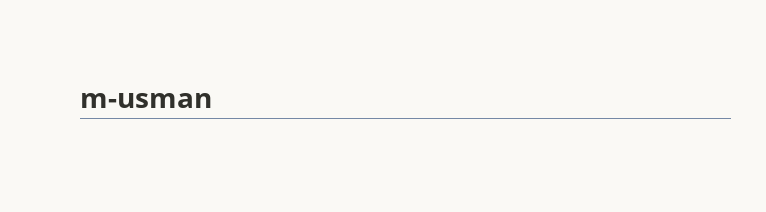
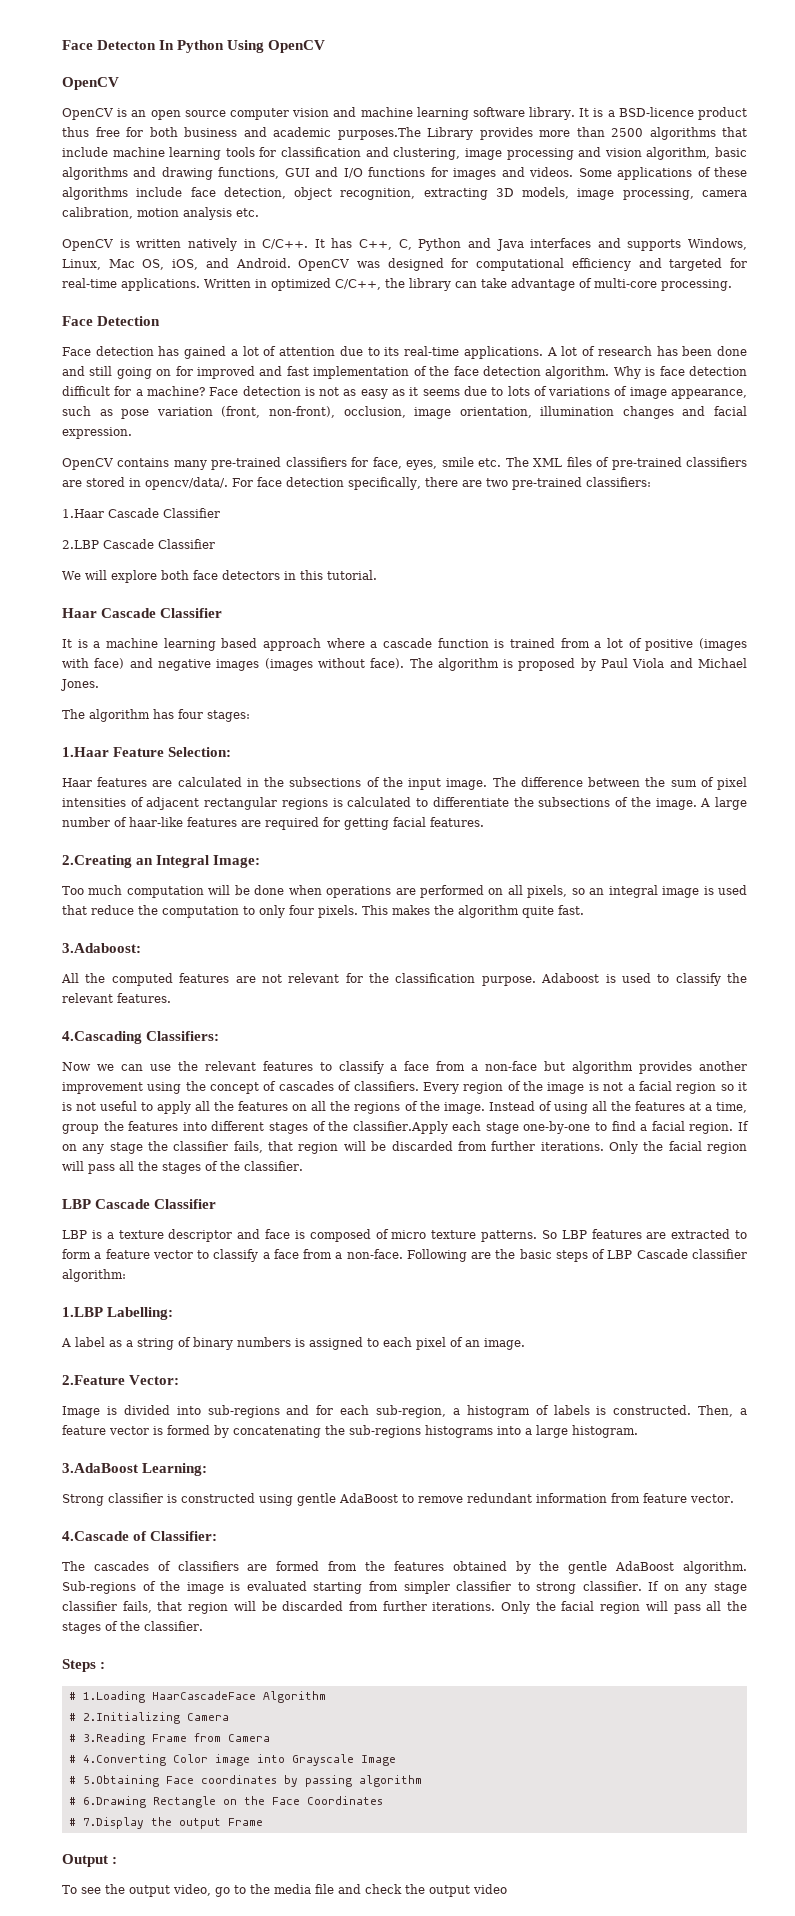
[80,93,212,108] m-usman -> [62,40,326,53] [62,77,119,90] [62,107,747,120] [62,127,747,140] [62,147,748,160] [62,167,747,180] [62,187,747,200] [62,207,259,220] [62,238,747,251] [62,258,747,271] [62,278,732,291] [62,316,161,326] [62,346,747,359] [62,366,747,379] [62,386,747,399] [62,406,748,419] [62,427,132,439] [62,457,747,470] [62,477,651,490] [62,508,220,518] [62,539,215,549] [62,570,377,583] [62,608,223,618] [62,638,747,651] [62,658,747,671] [60,679,99,691] [62,709,250,722] [62,747,232,757] [62,777,748,790] [62,797,748,810] [62,817,484,830] [62,855,261,868] [62,885,748,898] [62,905,584,918] [62,943,141,953] [61,973,747,986] [62,993,171,1003] [62,1031,220,1044] [62,1061,747,1074] [62,1081,747,1094] [62,1101,748,1114] [62,1121,750,1134] [62,1141,748,1154] [62,1161,303,1174] [62,1199,217,1209] [62,1229,747,1242] [62,1249,747,1262] [62,1269,126,1282] [62,1307,174,1320] [61,1337,525,1350] [62,1375,180,1385] [62,1405,747,1418] [62,1425,638,1438] [62,1463,208,1476] [62,1493,734,1506] [62,1531,218,1541] [62,1561,747,1574] [62,1581,747,1594] [62,1601,748,1614] [62,1621,203,1634] [62,1659,106,1672] [68,1691,326,1703] [68,1712,229,1724] [68,1733,270,1745] [68,1754,396,1766] [68,1775,422,1787] [68,1796,383,1808] [68,1817,263,1829] [62,1854,118,1867] [62,1884,507,1897] Face Detecton In Python Using OpenCV // OpenCV // OpenCV is an open source computer vision and machine learning software library. It is a BSD-licence product thus free for both business and academic purposes.The Library provides more than 2500 algorithms that include machine learning tools for classification and clustering, image processing and vision algorithm, basic algorithms and drawing functions, GUI and I/O functions for images and videos. Some applications of these algorithms include face detection, object recognition, extracting 3D models, image processing, camera calibration, motion analysis etc. // OpenCV is written natively in C/C++. It has C++, C, Python and Java interfaces and supports Windows, Linux, Mac OS, iOS, and Android. OpenCV was designed for computational efficiency and targeted for real-time applications. Written in optimized C/C++, the library can take advantage of multi-core processing. // Face Detection // Face detection has gained a lot of attention due to its real-time applications. A lot of research has been done and still going on for improved and fast implementation of the face detection algorithm. Why is face detection difficult for a machine? Face detection is not as easy as it seems due to lots of variations of image appearance, such as pose variation (front, non-front), occlusion, image orientation, illumination changes and facial expression. // OpenCV contains many pre-trained classifiers for face, eyes, smile etc. The XML files of pre-trained classifiers are stored in opencv/data/. For face detection specifically, there are two pre-trained classifiers: // 1.Haar Cascade Classifier // 2.LBP Cascade Classifier // We will explore both face detectors in this tutorial. // Haar Cascade Classifier // It is a machine learning based approach where a cascade function is trained from a lot of positive (images with face) and negative images (images without face). The algorithm is proposed by Paul Viola and Michael Jones. // The algorithm has four stages: // 1.Haar Feature Selection: // Haar features are calculated in the subsections of the input image. The difference between the sum of pixel intensities of adjacent rectangular regions is calculated to differentiate the subsections of the image. A large number of haar-like features are required for getting facial features. // 2.Creating an Integral Image: // Too much computation will be done when operations are performed on all pixels, so an integral image is used that reduce the computation to only four pixels. This makes the algorithm quite fast. // 3.Adaboost: // All the computed features are not relevant for the classification purpose. Adaboost is used to classify the relevant features. // 4.Cascading Classifiers: // Now we can use the relevant features to classify a face from a non-face but algorithm provides another improvement using the concept of cascades of classifiers. Every region of the image is not a facial region so it is not useful to apply all the features on all the regions of the image. Instead of using all the features at a time, group the features into different stages of the classifier.Apply each stage one-by-one to find a facial region. If on any stage the classifier fails, that region will be discarded from further iterations. Only the facial region will pass all the stages of the classifier. // LBP Cascade Classifier // LBP is a texture descriptor and face is composed of micro texture patterns. So LBP features are extracted to form a feature vector to classify a face from a non-face. Following are the basic steps of LBP Cascade classifier algorithm: // 1.LBP Labelling: // A label as a string of binary numbers is assigned to each pixel of an image. // 2.Feature Vector: // Image is divided into sub-regions and for each sub-region, a histogram of labels is constructed. Then, a feature vector is formed by concatenating the sub-regions histograms into a large histogram. // 3.AdaBoost Learning: // Strong classifier is constructed using gentle AdaBoost to remove redundant information from feature vector. // 4.Cascade of Classifier: // The cascades of classifiers are formed from the features obtained by the gentle AdaBoost algorithm. Sub-regions of the image is evaluated starting from simpler classifier to strong classifier. If on any stage classifier fails, that region will be discarded from further iterations. Only the facial region will pass all the stages of the classifier. // Steps : // # 1.Loading HaarCascadeFace Algorithm // # 2.Initializing Camera // # 3.Reading Frame from Camera // # 4.Converting Color image into Grayscale Image // # 5.Obtaining Face coordinates by passing algorithm // # 6.Drawing Rectangle on the Face Coordinates // # 7.Display the output Frame // Output : // To see the output video, go to the media file and check the output video

